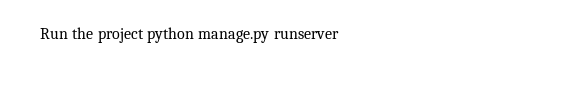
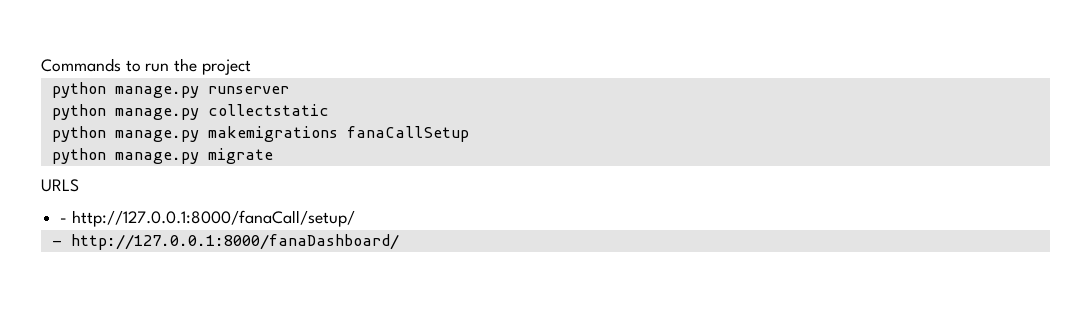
[40,28,68,39] Run -> [41,58,170,72] Commands to run
(144, 35) none -> (251, 67) //
(339, 34) none -> [51,104,329,120] [51,126,469,142] [51,148,273,164] [41,179,79,192] [60,210,355,227] [51,234,399,250] // python manage.py collectstatic // python manage.py makemigrations fanaCallSetup // python manage.py migrate // URLS // - http://127.0.0.1:8000/fanaCall/setup/ // - http://127.0.0.1:8000/fanaDashboard/

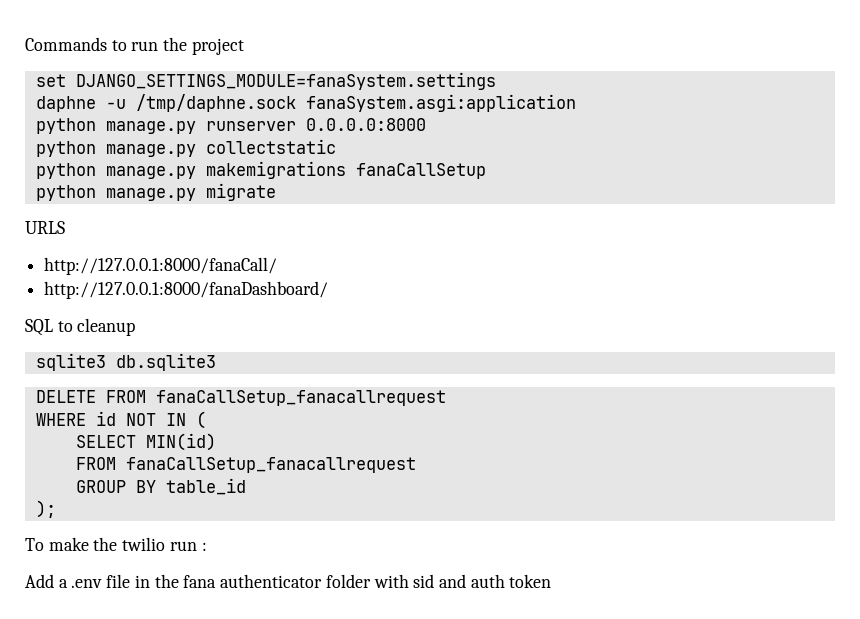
(251, 67) none -> [35,72,496,90] [35,94,576,112] // set DJANGO_SETTINGS_MODULE=fanaSystem.settings // daphne -u /tmp/daphne.sock fanaSystem.asgi:application
(289, 90) none -> [305,118,426,131] 0.0.0.0:8000
[60,210,355,227] [51,234,399,250] - http://127.0.0.1:8000/fanaCall/setup/ // - http://127.0.0.1:8000/fanaDashboard/ -> [44,257,278,275] [44,281,329,299] [25,318,136,336] [35,353,216,371] [35,390,446,406] [35,411,206,429] [75,433,216,451] [75,457,416,473] [75,478,246,495] [35,500,56,518] [25,537,207,551] [25,574,552,588] http://127.0.0.1:8000/fanaCall/ // http://127.0.0.1:8000/fanaDashboard/ // SQL to cleanup // sqlite3 db.sqlite3 // DELETE FROM fanaCallSetup_fanacallrequest // WHERE id NOT IN ( // SELECT MIN(id) // FROM fanaCallSetup_fanacallrequest // GROUP BY table_id // ); // To make the twilio run : // Add a .env file in the fana authenticator folder with sid and auth token

